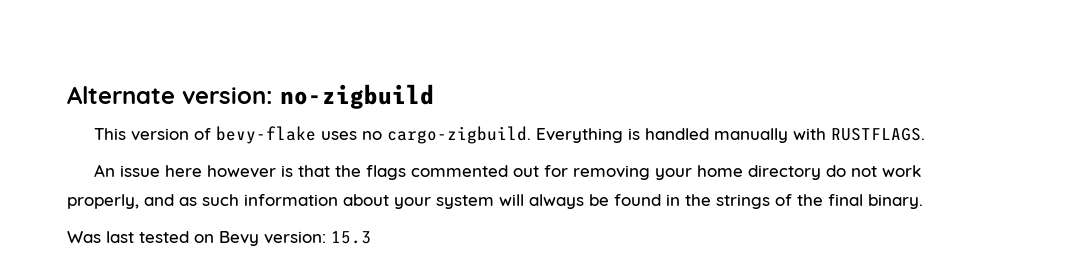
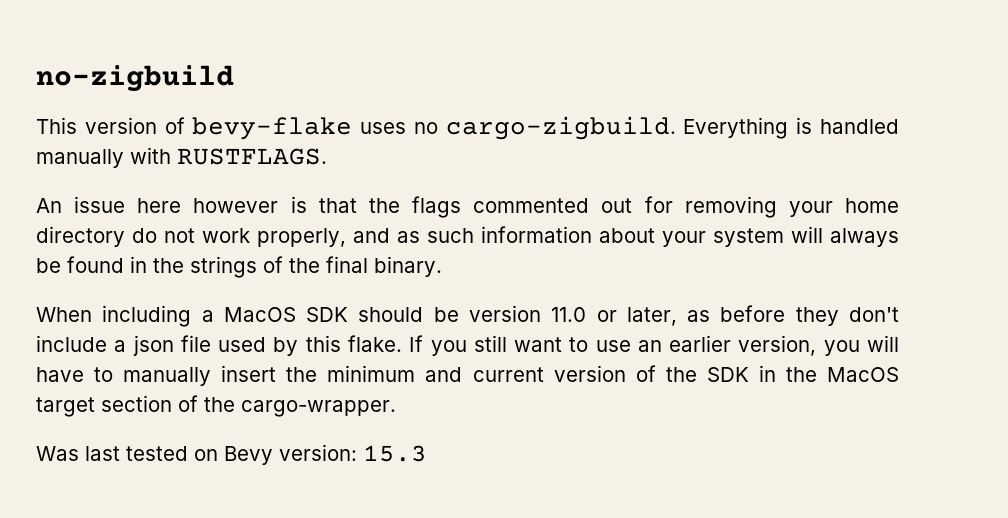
[67,86,273,104] Alternate version: -> (36, 78) none
(923, 201) none -> [36,305,900,327] [36,335,900,356] [36,365,899,386] [36,395,396,417] // When including a MacOS SDK should be version 11.0 or later, as before they don't include a json file used by this flake. If you still want to use an earlier version, you will have to manually insert the minimum and current version of the SDK in the MacOS target section of the cargo-wrapper.

